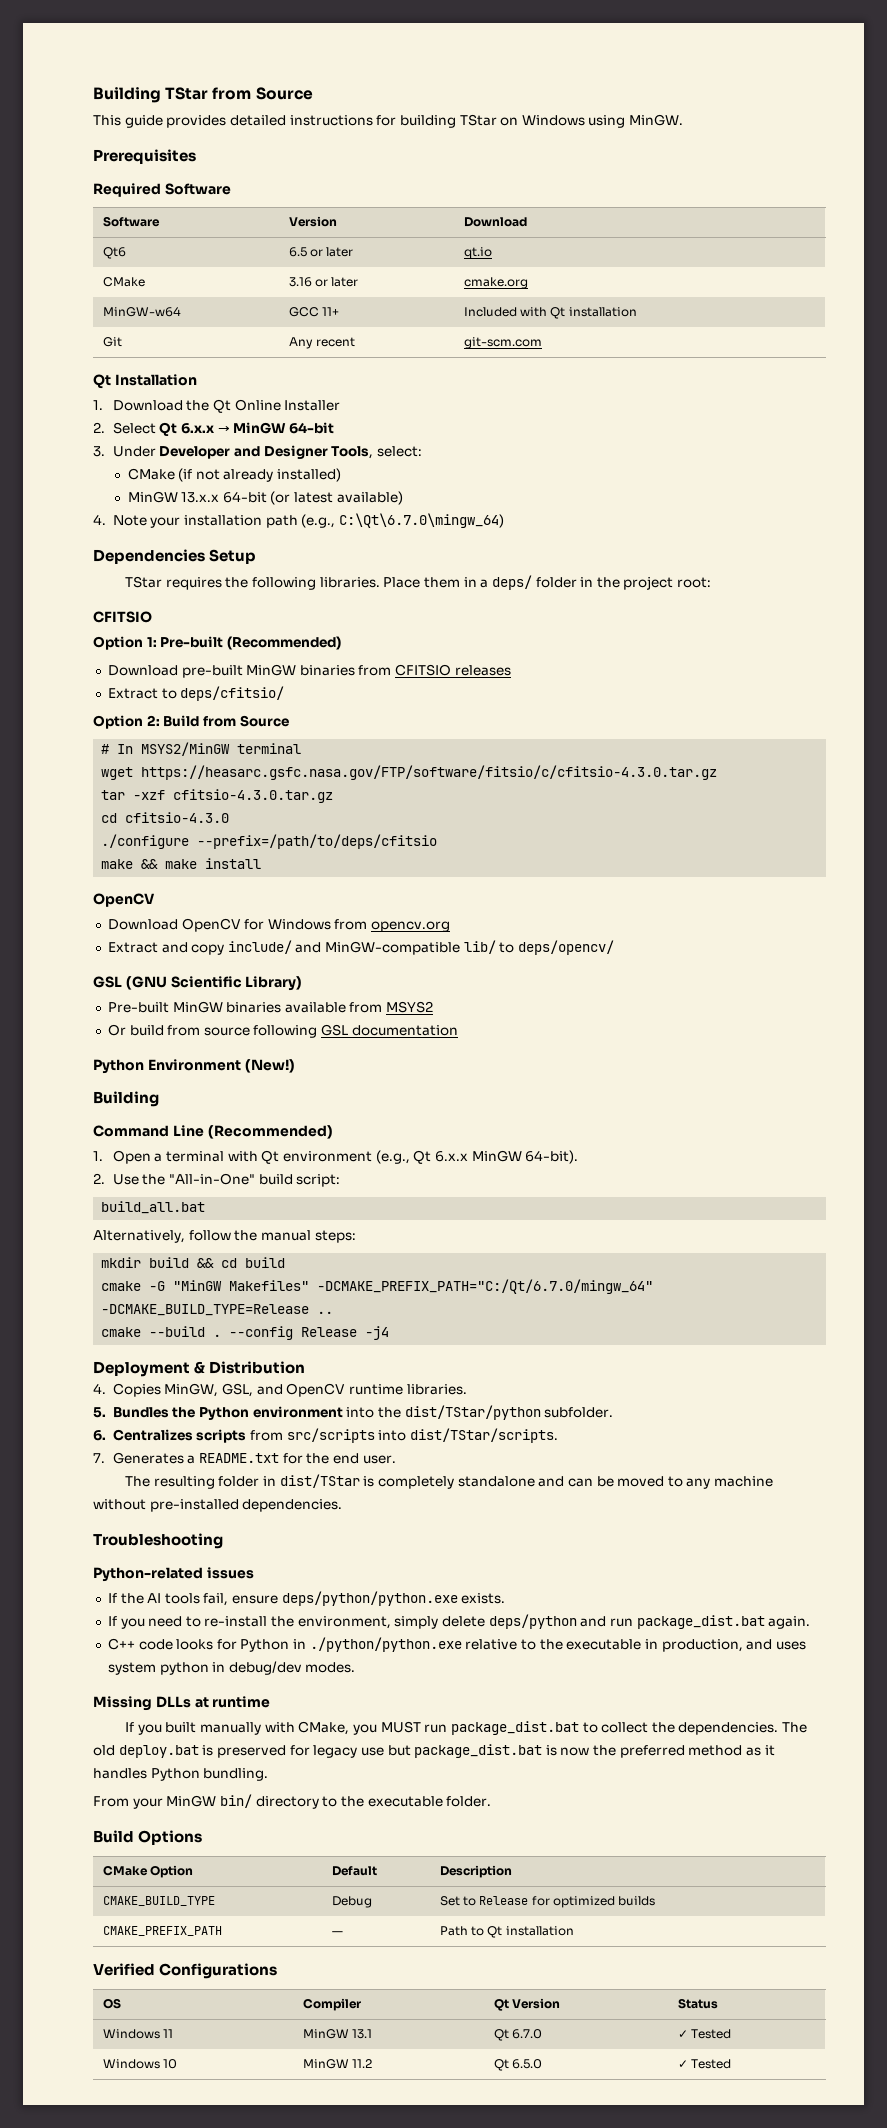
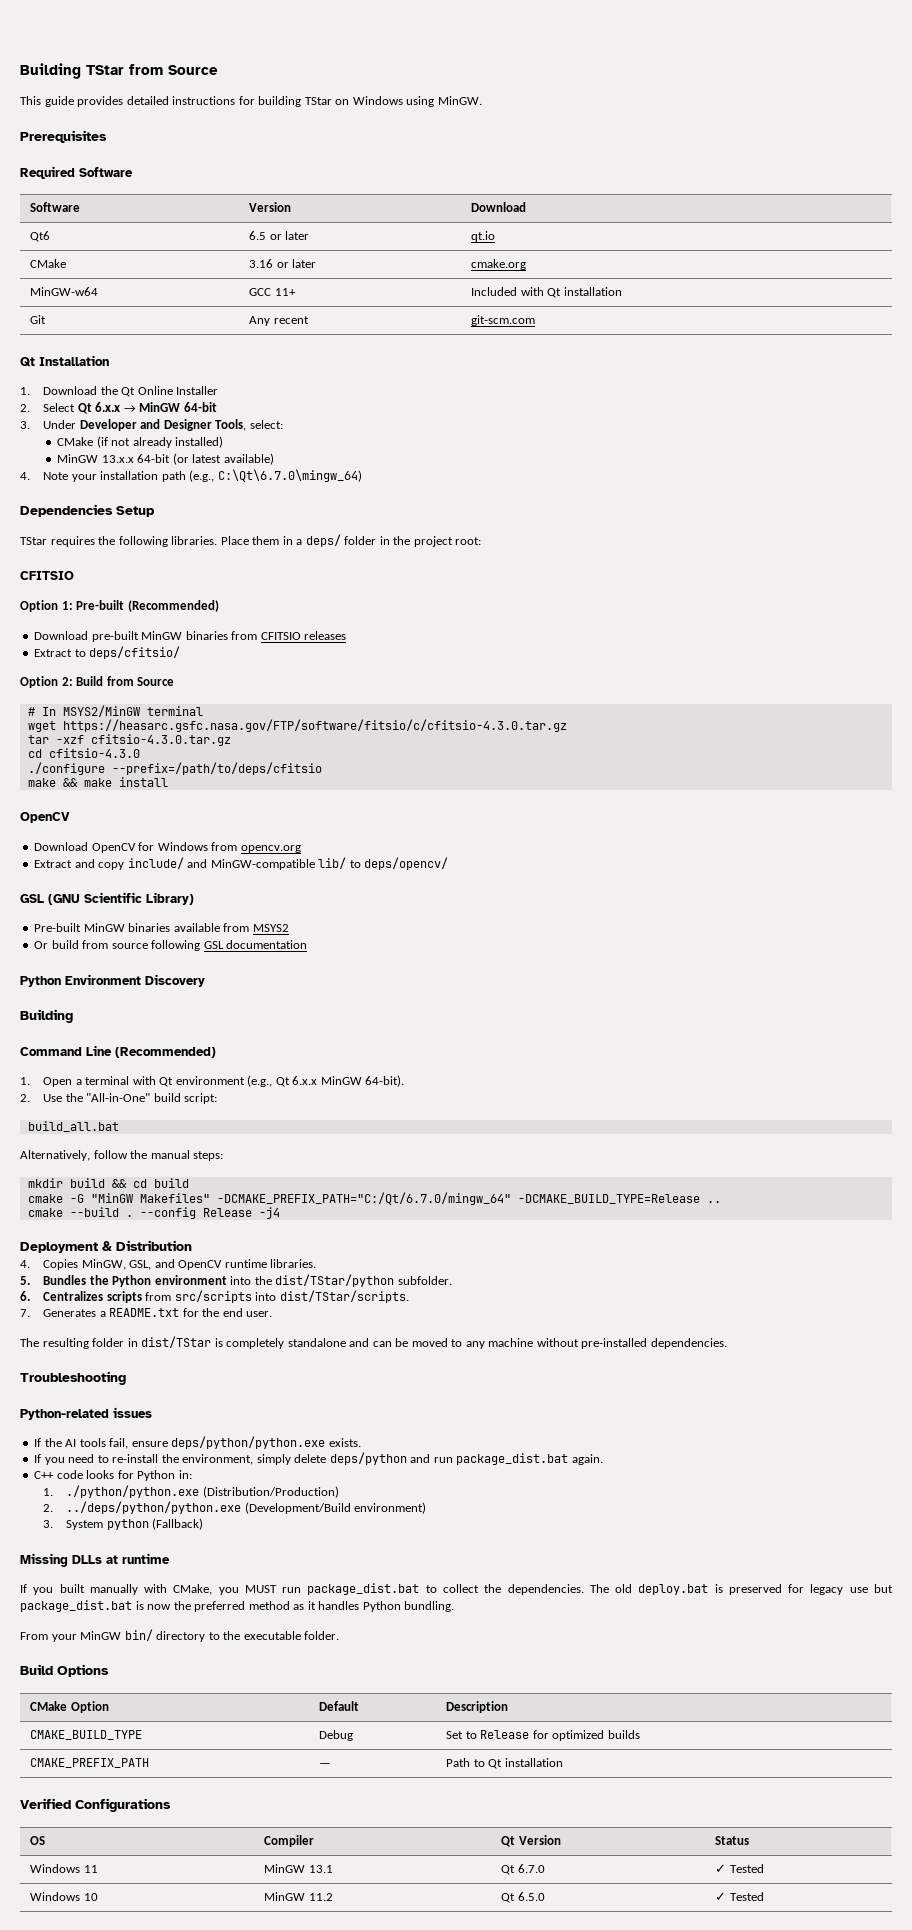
[244,1059,295,1073] (New!) -> [145,974,205,987] Discovery
[293,1637,806,1652] [107,1661,356,1675] in ./python/python.exe relative to the executable in production, and uses system python in debug/dev modes. -> [178,1470,192,1479] [43,1485,339,1498] [43,1501,427,1514] [43,1518,204,1530] in: // 1. ./python/python.exe (Distribution/Production) // 2. ../deps/python/python.exe (Development/Build environment) // 3. System python (Fallback)

